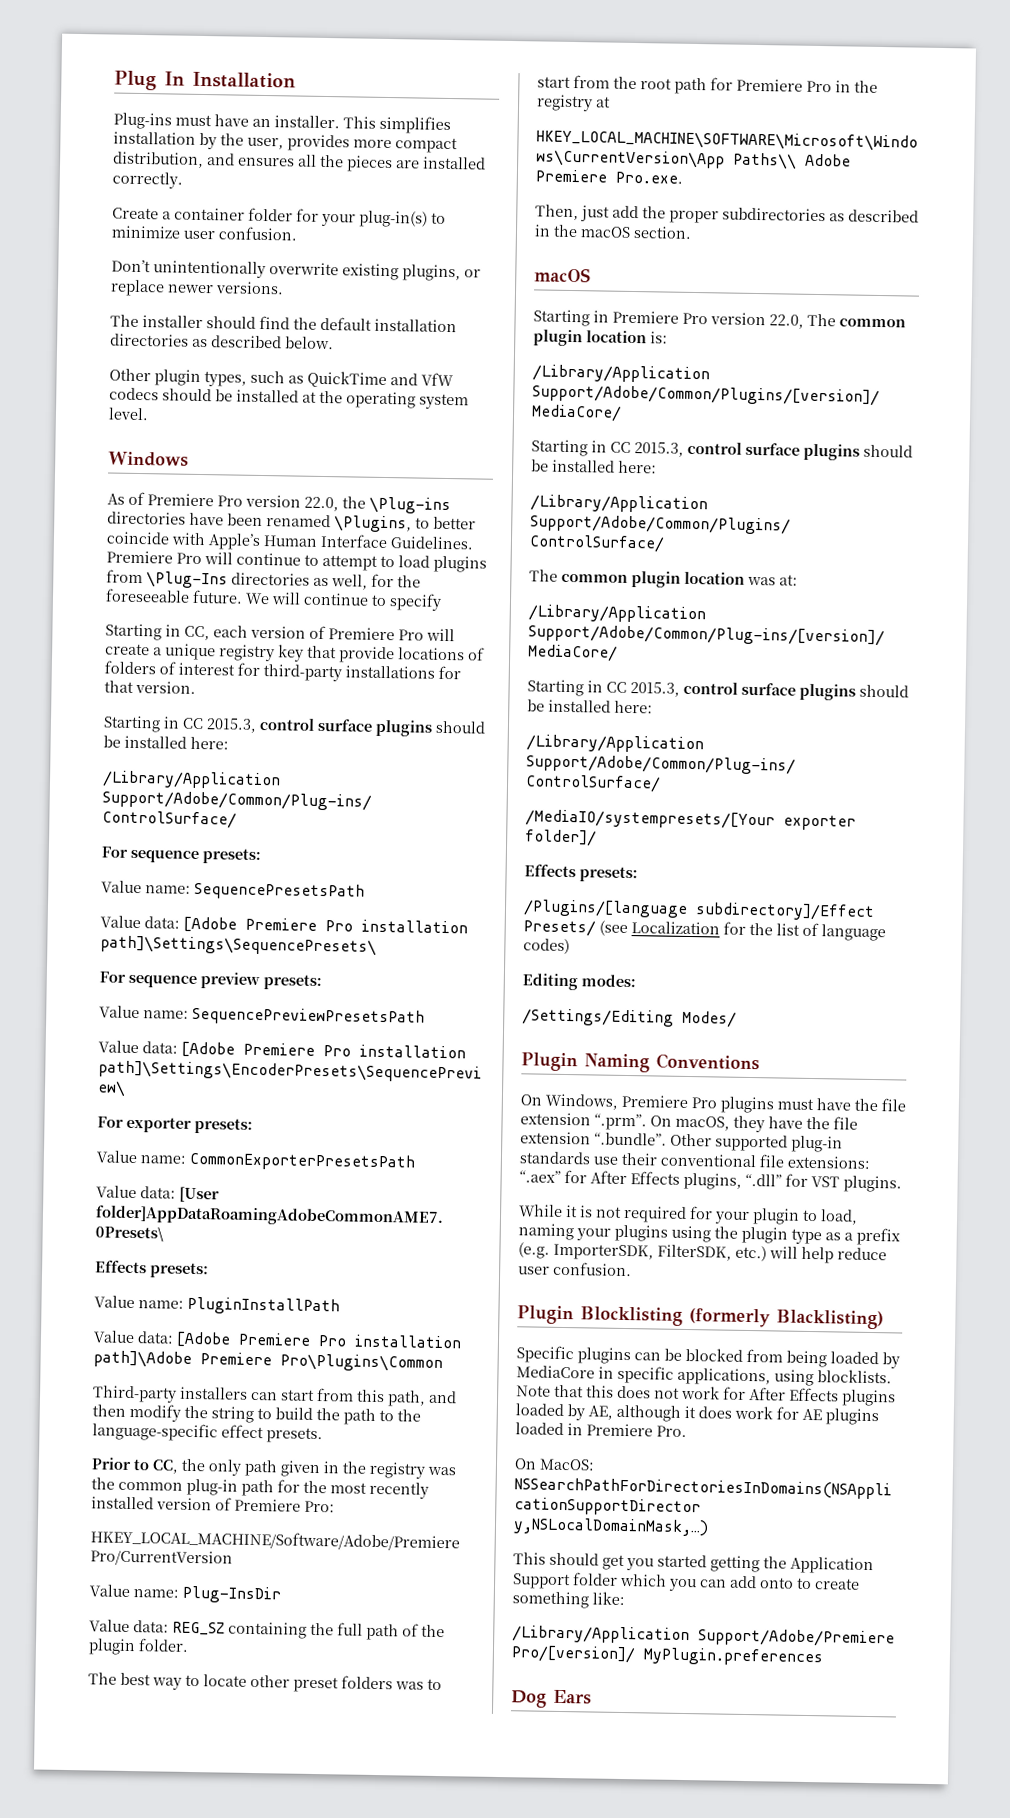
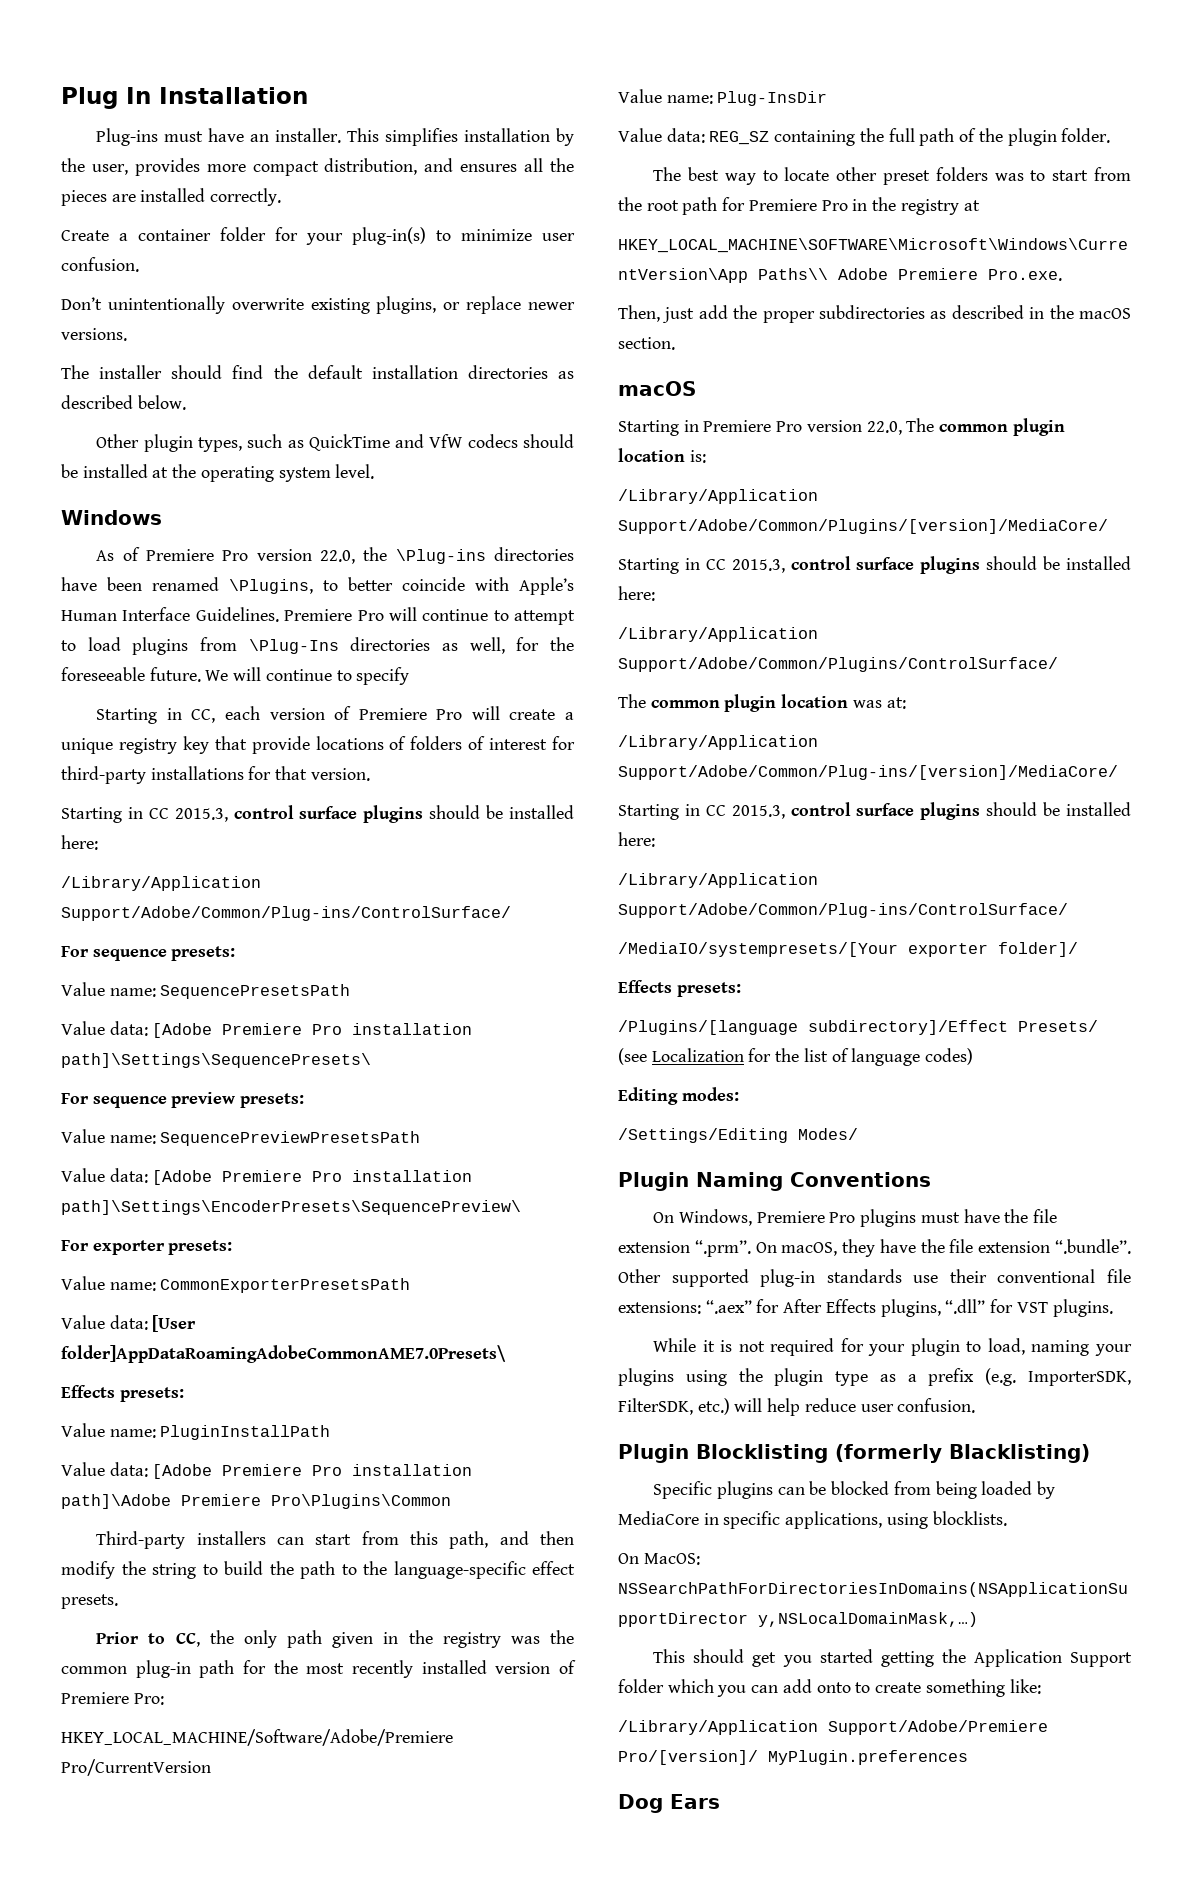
[516,1384,896,1407] [515,1403,879,1426] [515,1422,687,1438] Note that this does not work for After Effects plugins loaded by AE, although it does work for AE plugins loaded in Premiere Pro. -> (1007, 1518) none

